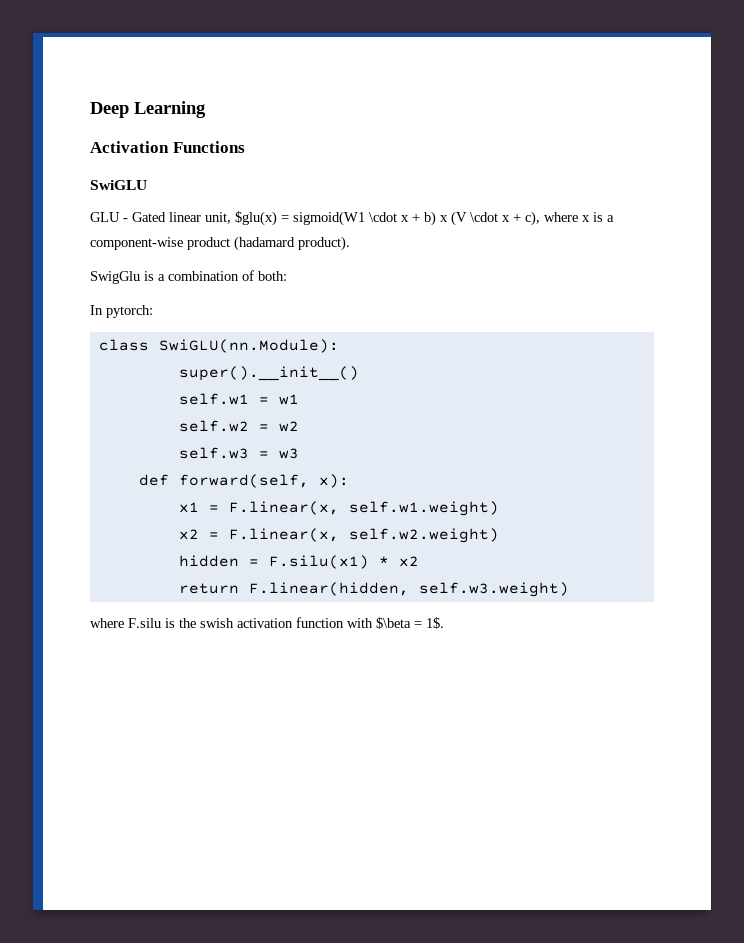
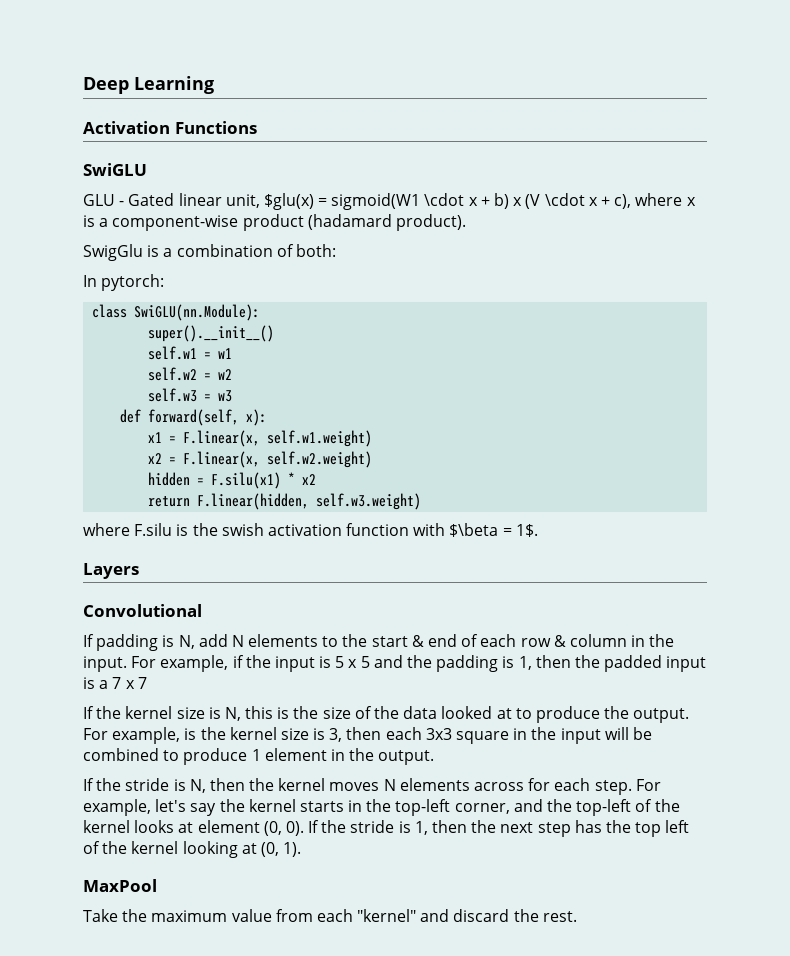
(444, 623) none -> [83,563,139,579] [83,604,202,617] [83,634,675,651] [83,655,707,672] [83,677,147,689] [83,706,690,723] [83,727,652,744] [83,748,435,765] [83,778,661,795] [83,799,680,816] [83,820,690,837] [83,841,302,858] [83,879,157,892] [83,909,577,922] // Layers // Convolutional // If padding is N, add N elements to the start & end of each row & column in the input. For example, if the input is 5 x 5 and the padding is 1, then the padded input is a 7 x 7 // If the kernel size is N, this is the size of the data looked at to produce the output. For example, is the kernel size is 3, then each 3x3 square in the input will be combined to produce 1 element in the output. // If the stride is N, then the kernel moves N elements across for each step. For example, let's say the kernel starts in the top-left corner, and the top-left of the kernel looks at element (0, 0). If the stride is 1, then the next step has the top left of the kernel looking at (0, 1). // MaxPool // Take the maximum value from each "kernel" and discard the rest.

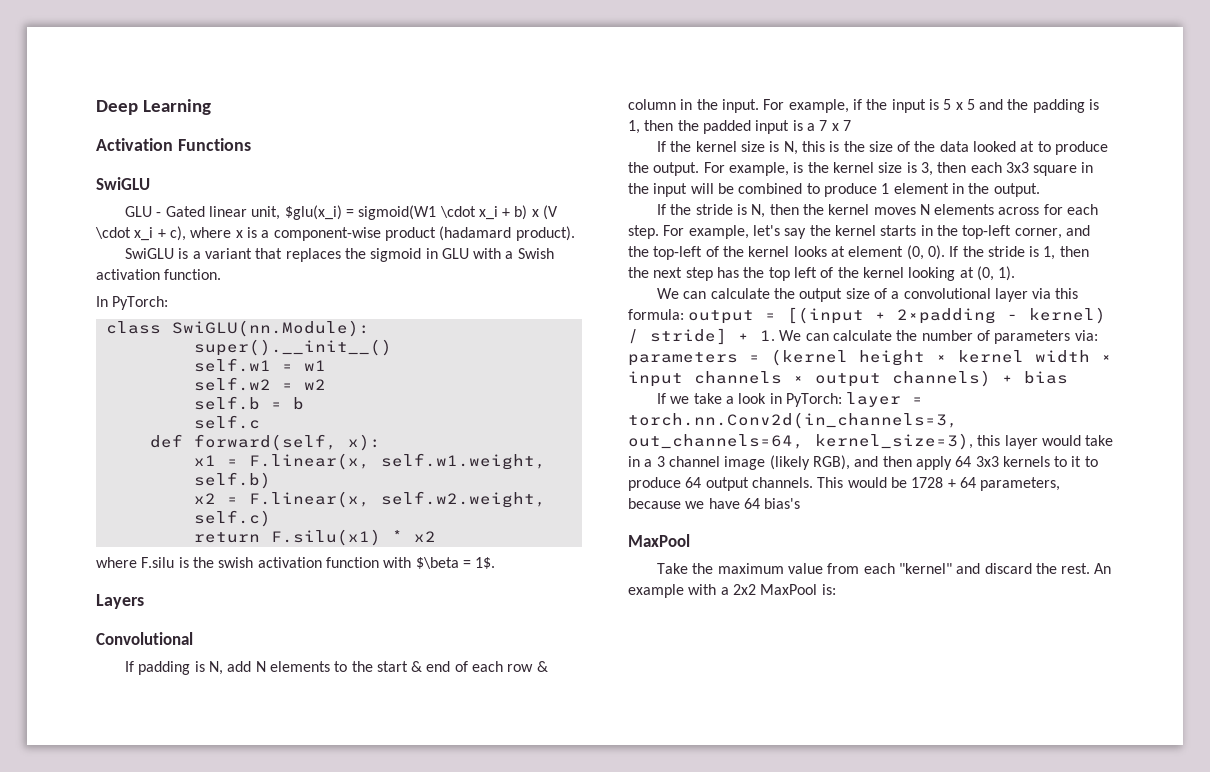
[263,193,314,210] $glu(x) -> [284,205,342,220] $glu(x_i)
[468,197,478,206] x -> [478,206,498,220] x_i
[588,197,598,206] x -> [134,227,154,241] x_i
[83,244,336,261] SwigGlu is a combination of both: -> [124,248,554,262] [96,269,222,280] SwiGLU is a variant that replaces the sigmoid in GLU with a Swish activation function.
[101,274,165,291] pytorch: -> [112,296,169,310] PyTorch:
[148,388,233,402] self.w3 = w3 -> [193,396,304,410] [193,415,260,429] self.b = b // self.c
[267,430,373,447] self.w1.weight) -> [380,453,546,470] [193,472,271,489] self.w1.weight, self.b)
[267,451,373,468] [148,472,205,486] self.w2.weight) // hidden = -> [380,491,546,508] [193,510,271,527] [193,532,260,543] self.w2.weight, self.c) // return
[148,493,422,510] // return F.linear(hidden, self.w3.weight) -> (436, 536) none
(302, 849) none -> [656,288,1079,302] [628,307,1107,324] [628,328,1098,345] [628,349,1112,366] [628,370,1068,387] [656,392,924,407] [628,412,958,429] [628,433,1114,450] [628,455,1098,470] [628,477,1061,491] [628,498,801,509] // We can calculate the output size of a convolutional layer via this formula: output = [(input + 2×padding - kernel) / stride] + 1. We can calculate the number of parameters via: parameters = (kernel height × kernel width × input channels × output channels) + bias // If we take a look in PyTorch: layer = torch.nn.Conv2d(in_channels=3, out_channels=64, kernel_size=3), this layer would take in a 3 channel image (likely RGB), and then apply 64 3x3 kernels to it to produce 64 output channels. This would be 1728 + 64 parameters, because we have 64 bias's
(577, 916) none -> [1094,563,1112,574] [628,584,836,598] An example with a 2x2 MaxPool is:

